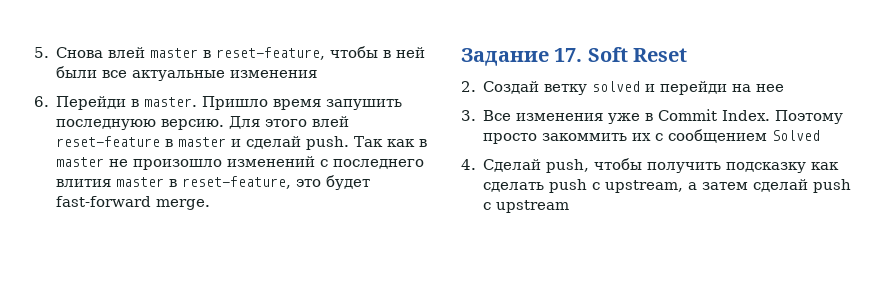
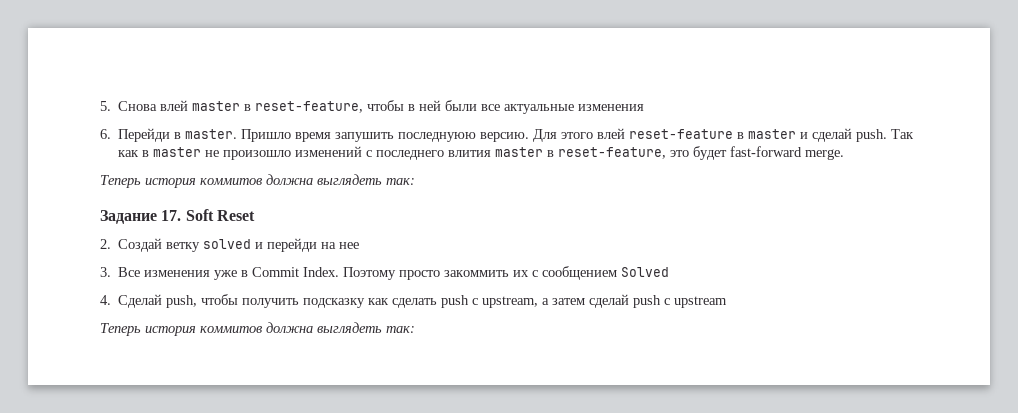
(211, 204) none -> [100,174,415,188] // Теперь история коммитов должна выглядеть так:
(570, 206) none -> [100,322,415,336] // Теперь история коммитов должна выглядеть так:

